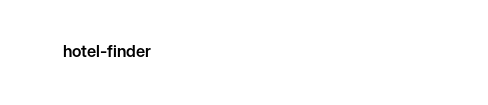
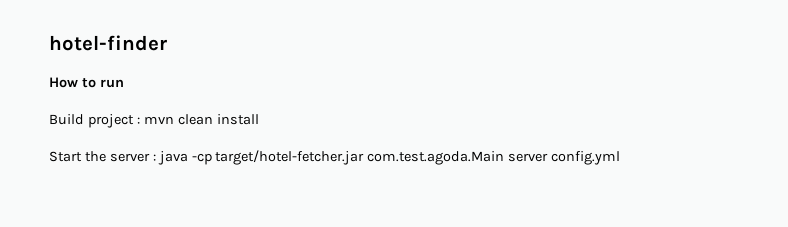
(151, 51) none -> [49,77,124,88] [49,114,259,128] [49,150,621,165] // How to run // Build project : mvn clean install // Start the server : java -cp target/hotel-fetcher.jar com.test.agoda.Main server config.yml

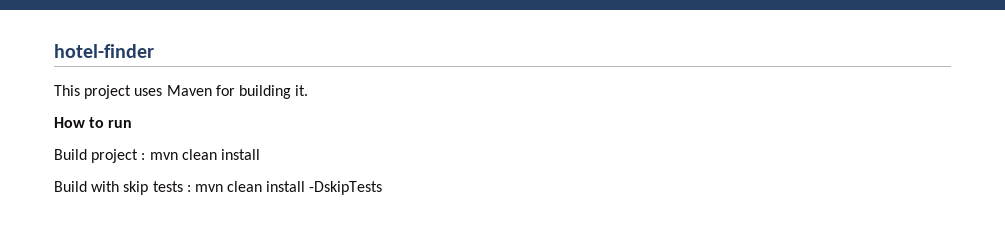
(167, 43) none -> [54,85,309,99] // This project uses Maven for building it.
[49,150,621,165] Start the server : java -cp target/hotel-fetcher.jar com.test.agoda.Main server config.yml -> [54,181,383,195] Build with skip tests : mvn clean install -DskipTests

